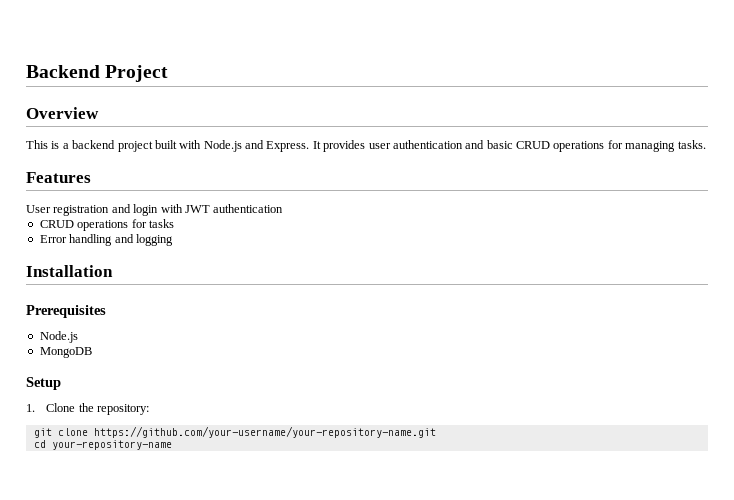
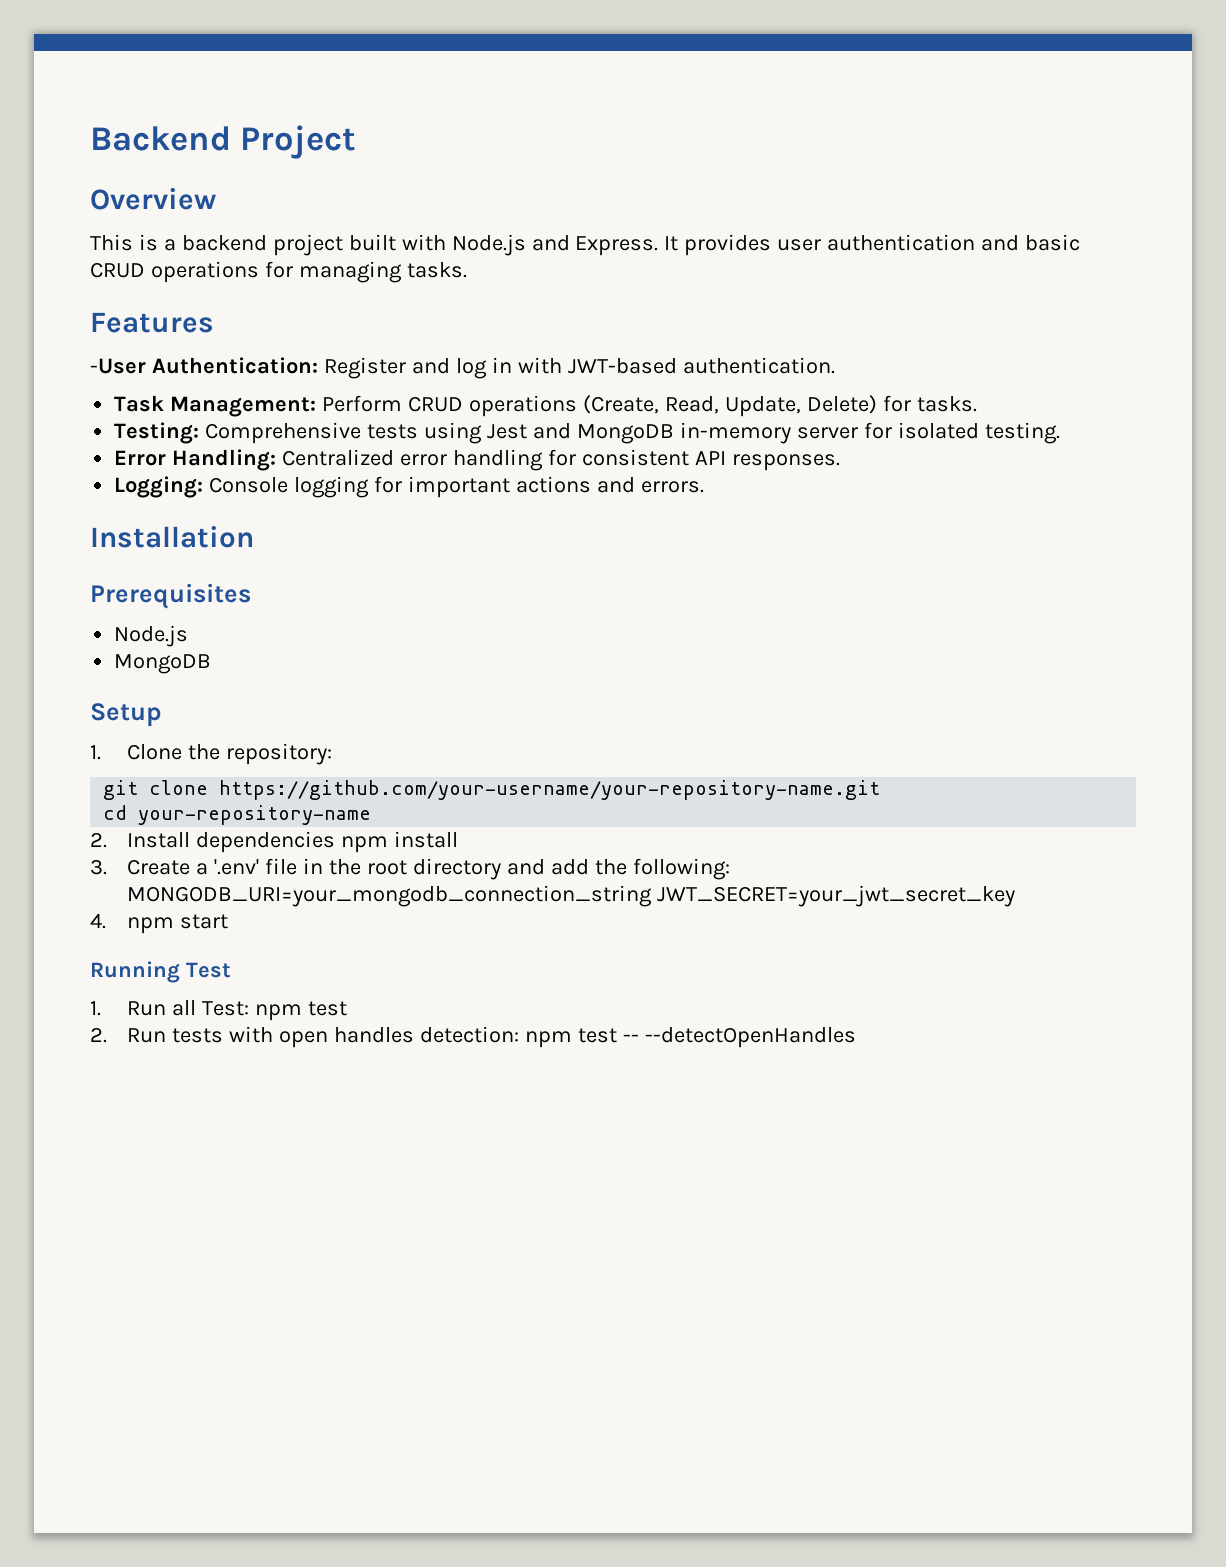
[26,204,284,216] [39,219,174,231] [39,234,173,246] User registration and login with JWT authentication // CRUD operations for tasks // Error handling and logging -> [90,357,835,379] [114,395,977,417] [114,422,1060,444] [114,449,840,471] [114,476,704,498] -User Authentication: Register and log in with JWT-based authentication. // Task Management: Perform CRUD operations (Create, Read, Update, Delete) for tasks. // Testing: Comprehensive tests using Jest and MongoDB in-memory server for isolated testing. // Error Handling: Centralized error handling for consistent API responses. // Logging: Console logging for important actions and errors.
(172, 445) none -> [90,831,459,853] [90,858,730,880] [127,885,1016,907] [90,913,229,934] [90,961,231,983] [90,1000,348,1021] [90,1026,856,1048] // 2. Install dependencies npm install // 3. Create a '.env' file in the root directory and add the following: MONGODB_URI=your_mongodb_connection_string JWT_SECRET=your_jwt_secret_key // 4. npm start // Running Test // 1. Run all Test: npm test // 2. Run tests with open handles detection: npm test -- --detectOpenHandles

